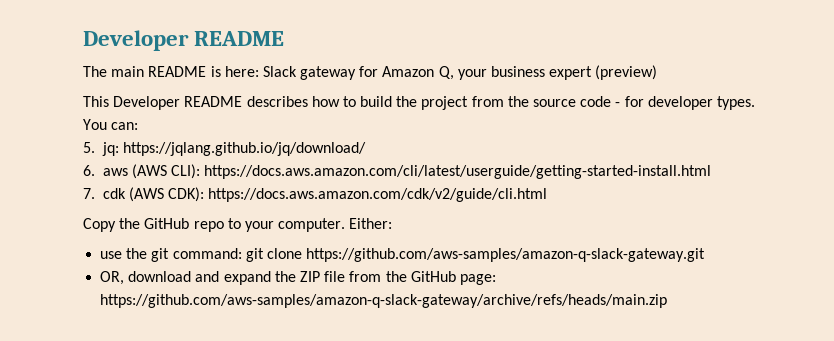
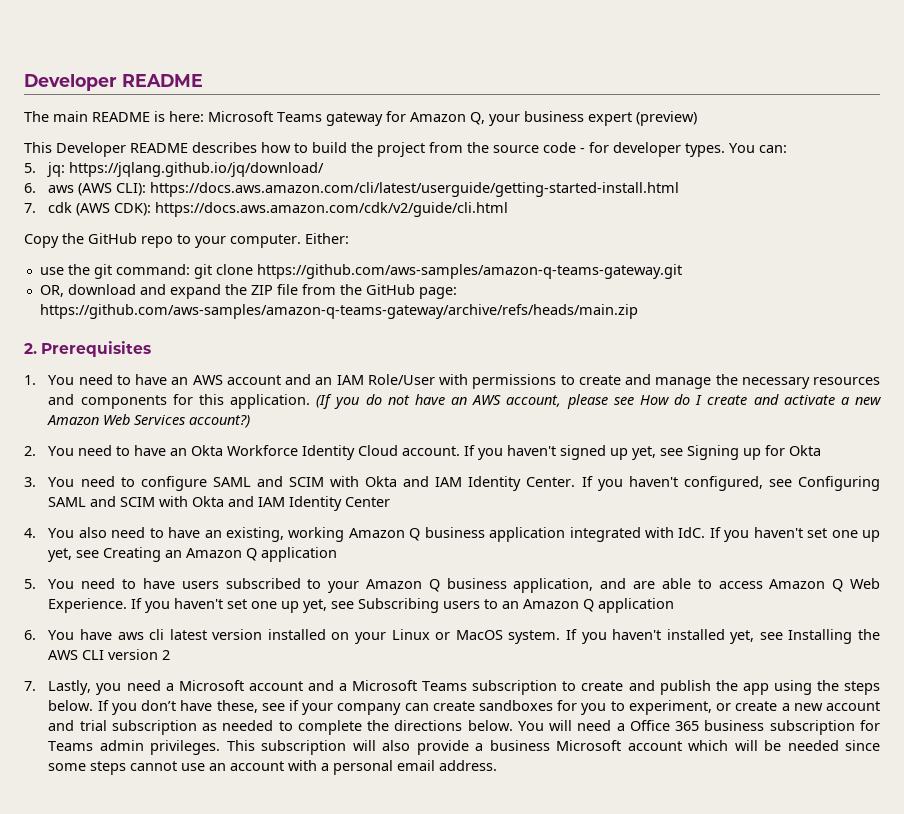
[262,66,297,77] Slack -> [208,111,322,122] Microsoft Teams
[306,248,706,262] https://github.com/aws-samples/amazon-q-slack-gateway.git -> [256,264,682,279] https://github.com/aws-samples/amazon-q-teams-gateway.git
[100,294,668,308] https://github.com/aws-samples/amazon-q-slack-gateway/archive/refs/heads/main.zip -> [39,304,638,319] [24,341,152,357] [24,374,880,389] [48,394,882,409] [47,414,251,428] [24,445,822,460] [24,476,880,491] [48,496,391,511] [24,527,880,542] [48,547,338,562] [24,578,880,593] [48,598,675,613] [24,629,880,644] [48,649,171,660] [24,680,881,695] [48,700,881,715] [48,720,880,735] [48,740,881,755] [48,760,498,775] https://github.com/aws-samples/amazon-q-teams-gateway/archive/refs/heads/main.zip // 2. Prerequisites // 1. You need to have an AWS account and an IAM Role/User with permissions to create and manage the necessary resources and components for this application. (If you do not have an AWS account, please see How do I create and activate a new Amazon Web Services account?) // 2. You need to have an Okta Workforce Identity Cloud account. If you haven't signed up yet, see Signing up for Okta // 3. You need to configure SAML and SCIM with Okta and IAM Identity Center. If you haven't configured, see Configuring SAML and SCIM with Okta and IAM Identity Center // 4. You also need to have an existing, working Amazon Q business application integrated with IdC. If you haven't set one up yet, see Creating an Amazon Q application // 5. You need to have users subscribed to your Amazon Q business application, and are able to access Amazon Q Web Experience. If you haven't set one up yet, see Subscribing users to an Amazon Q application // 6. You have aws cli latest version installed on your Linux or MacOS system. If you haven't installed yet, see Installing the AWS CLI version 2 // 7. Lastly, you need a Microsoft account and a Microsoft Teams subscription to create and publish the app using the steps below. If you don’t have these, see if your company can create sandboxes for you to experiment, or create a new account and trial subscription as needed to complete the directions below. You will need a Office 365 business subscription for Teams admin privileges. This subscription will also provide a business Microsoft account which will be needed since some steps cannot use an account with a personal email address.

